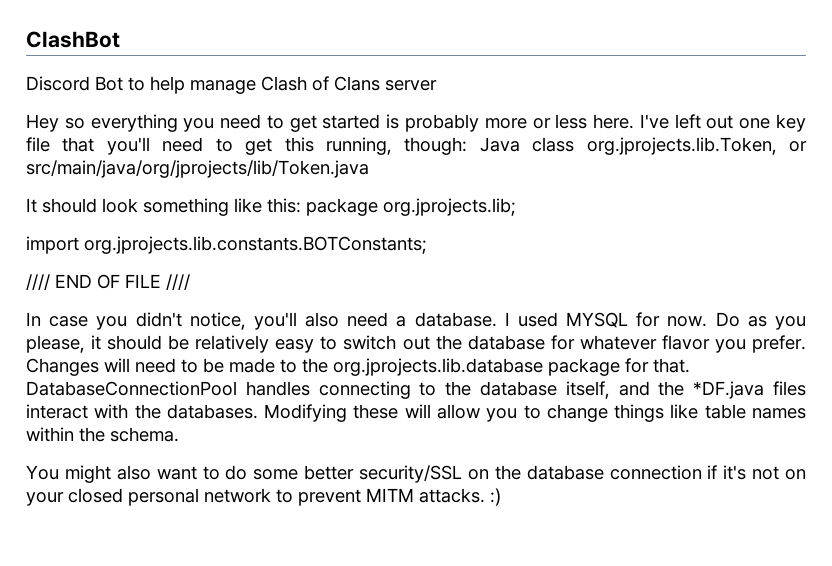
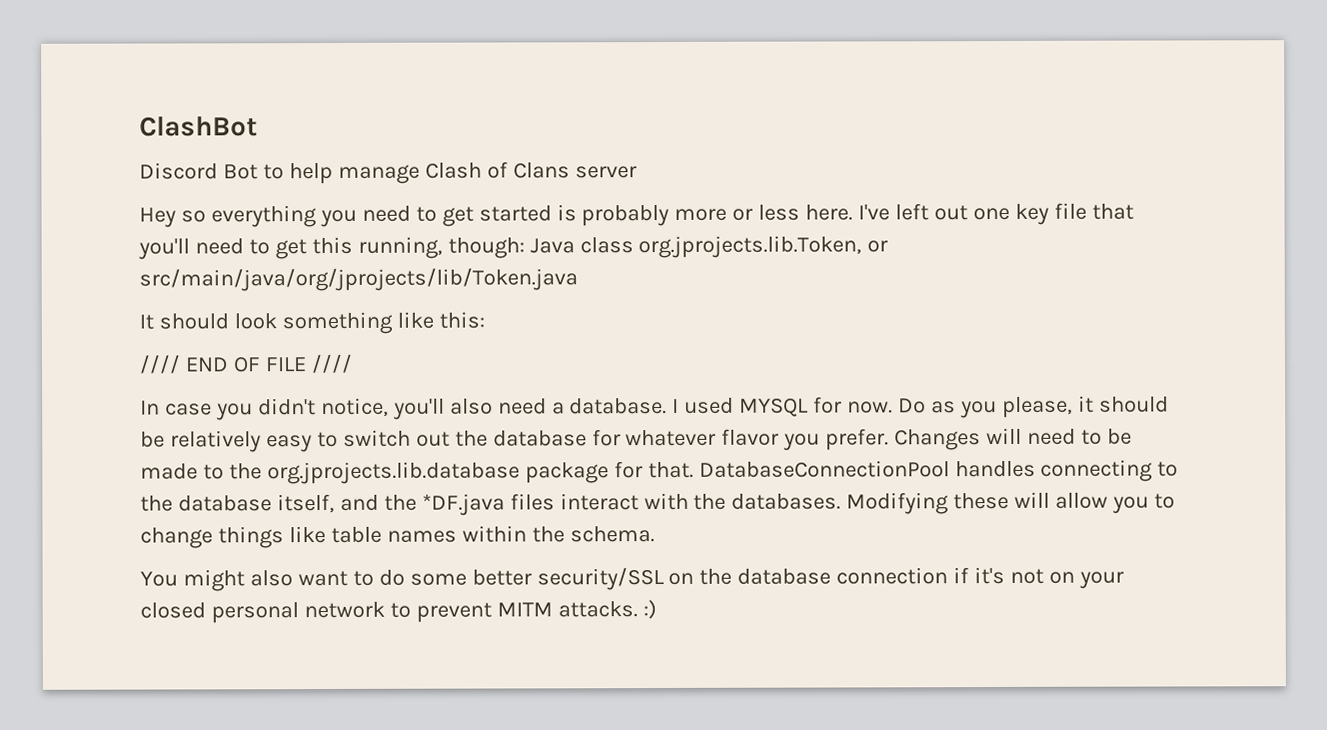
[306,198,516,216] [26,236,427,254] package org.jprojects.lib; // import org.jprojects.lib.constants.BOTConstants; -> (485, 320) none

